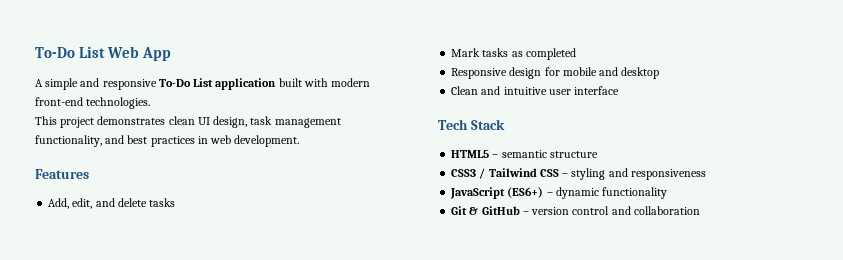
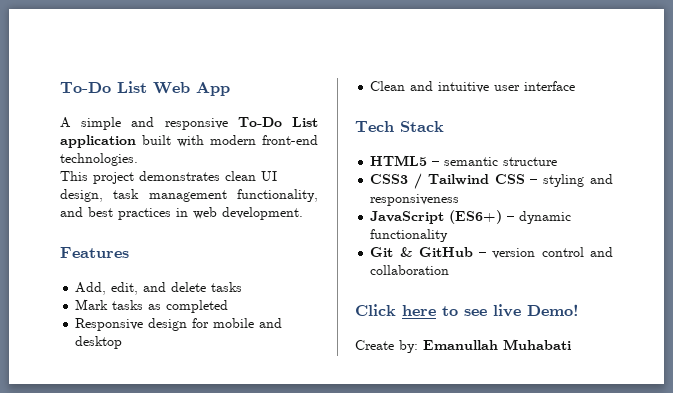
(700, 210) none -> [355,304,579,317] [355,339,571,353] // Click here to see live Demo! // Create by: Emanullah Muhabati

